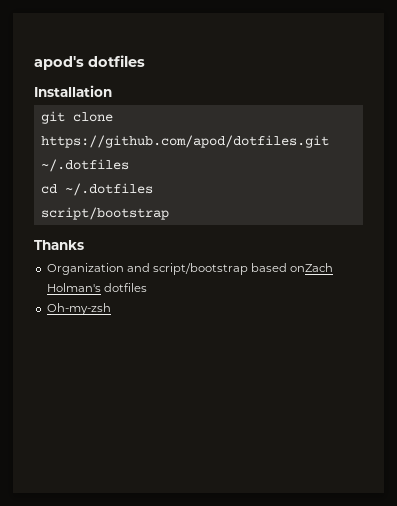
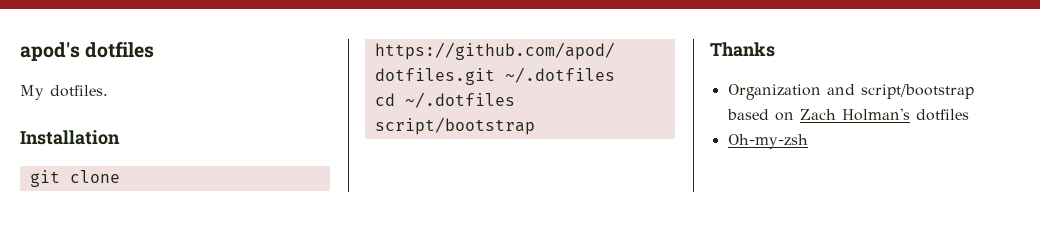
(145, 61) none -> [20,85,108,100] // My dotfiles.
[290,263,334,272] onZach -> [774,109,836,121] on Zach

